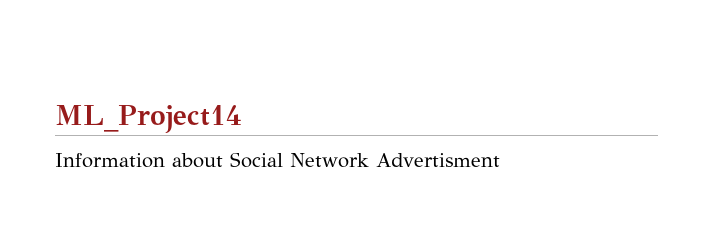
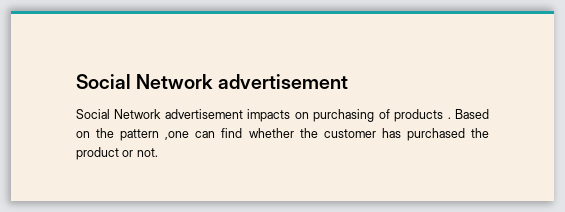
[55,105,242,133] [55,152,500,168] ML_Project14 // Information about Social Network Advertisment -> [76,74,348,89] [76,109,490,122] [76,128,489,141] [76,147,158,160] Social Network advertisement // Social Network advertisement impacts on purchasing of products . Based on the pattern ,one can find whether the customer has purchased the product or not.

